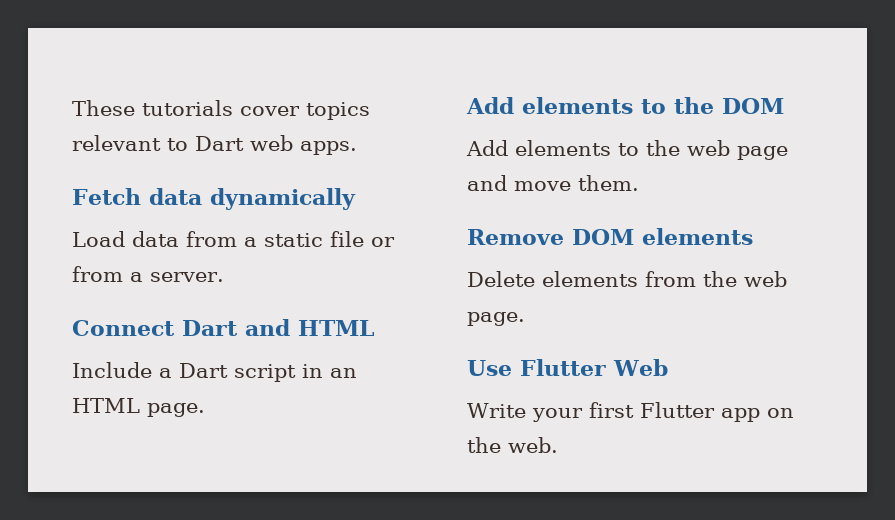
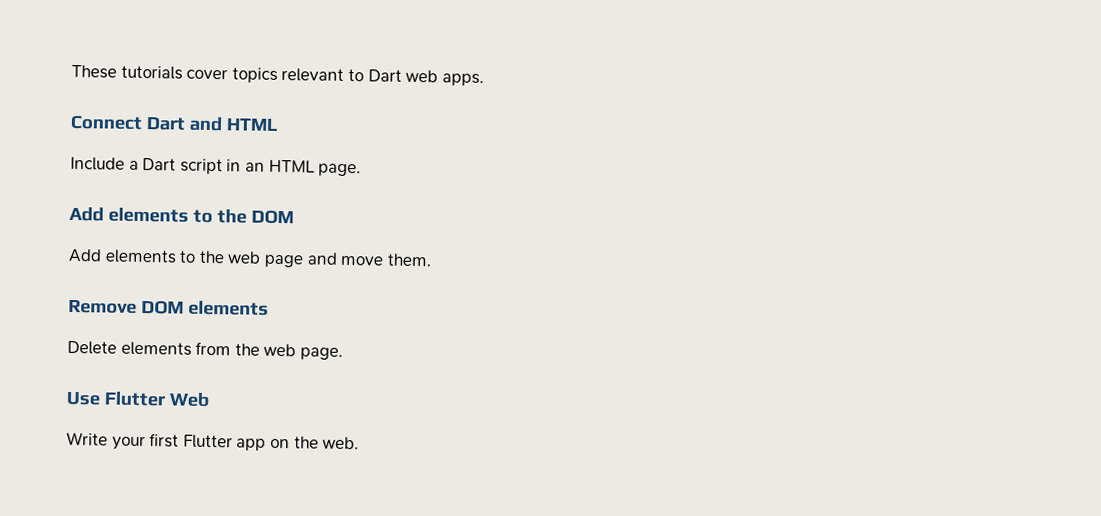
[72,188,356,210] [72,231,395,247] [72,266,224,282] // Fetch data dynamically // Load data from a static file or from a server. -> (484, 79) none

